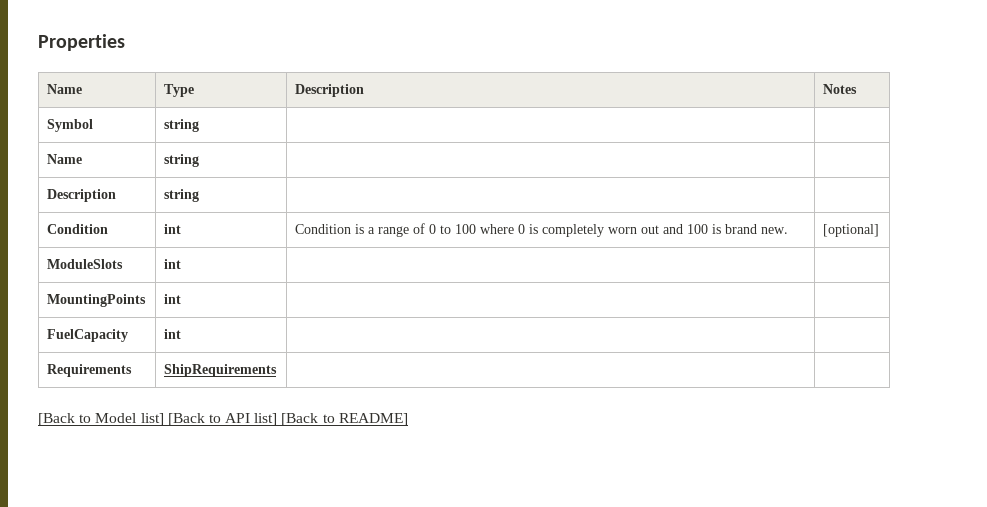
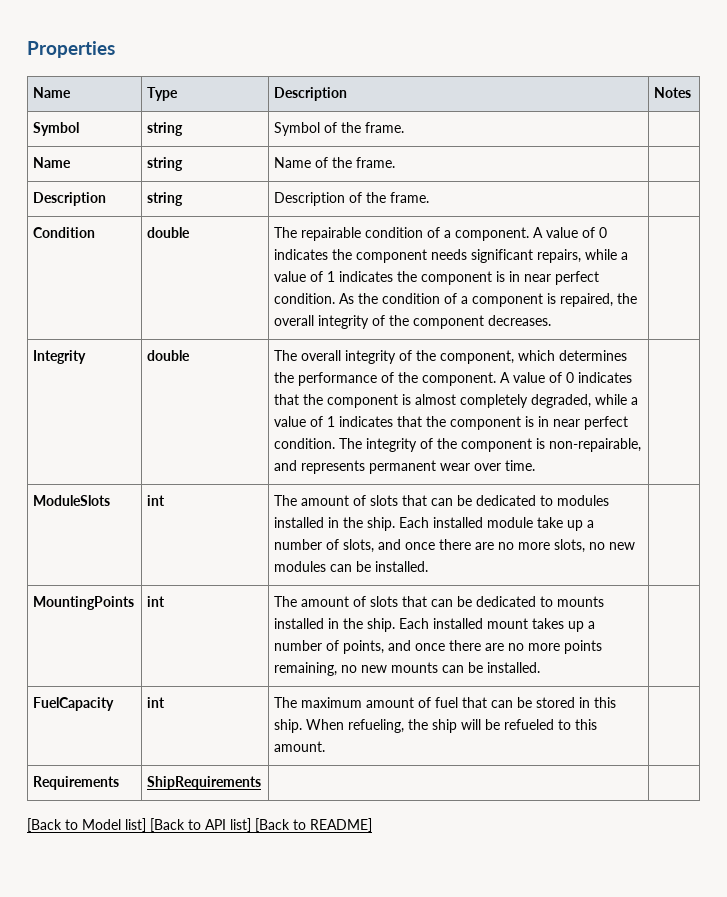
[47,154,83,164] [164,154,200,167] [47,189,117,202] [164,189,200,202] [47,224,109,234] [164,224,182,234] [295,223,789,237] [823,224,880,237] [47,259,124,269] [164,259,182,269] [47,294,147,307] [164,294,182,304] [47,329,129,342] [164,329,182,339] | // Name | string | | // Description | string | | // Condition | int | Condition is a range of 0 to 100 where 0 is completely worn out and 100 is brand new. | [optional] // ModuleSlots | int | | // MountingPoints | int | | // FuelCapacity | int | -> [274,122,405,136] [33,157,72,168] [147,157,184,171] [274,157,396,168] [33,192,107,206] [147,192,184,206] [274,192,430,206] [33,227,96,238] [147,227,191,238] [274,227,608,241] [274,249,629,263] [274,271,600,285] [274,293,638,307] [274,315,552,329] [33,350,87,364] [147,350,191,361] [274,350,628,364] [274,372,633,386] [274,394,639,408] [274,416,629,430] [274,438,642,452] [274,460,536,474] [33,495,111,506] [147,495,166,506] [274,495,610,506] [274,517,595,531] [274,539,636,553] [274,561,429,572] [33,596,135,610] [147,596,166,607] [274,596,605,607] [274,618,596,632] [274,640,603,654] [274,662,541,676] [33,697,115,711] [147,697,166,708] [274,697,617,708] [274,719,598,733] [274,741,326,752] Symbol of the frame. | // Name | string | Name of the frame. | // Description | string | Description of the frame. | // Condition | double | The repairable condition of a component. A value of 0 indicates the component needs significant repairs, while a value of 1 indicates the component is in near perfect condition. As the condition of a component is repaired, the overall integrity of the component decreases. | // Integrity | double | The overall integrity of the component, which determines the performance of the component. A value of 0 indicates that the component is almost completely degraded, while a value of 1 indicates that the component is in near perfect condition. The integrity of the component is non-repairable, and represents permanent wear over time. | // ModuleSlots | int | The amount of slots that can be dedicated to modules installed in the ship. Each installed module take up a number of slots, and once there are no more slots, no new modules can be installed. | // MountingPoints | int | The amount of slots that can be dedicated to mounts installed in the ship. Each installed mount takes up a number of points, and once there are no more points remaining, no new mounts can be installed. | // FuelCapacity | int | The maximum amount of fuel that can be stored in this ship. When refueling, the ship will be refueled to this amount.

